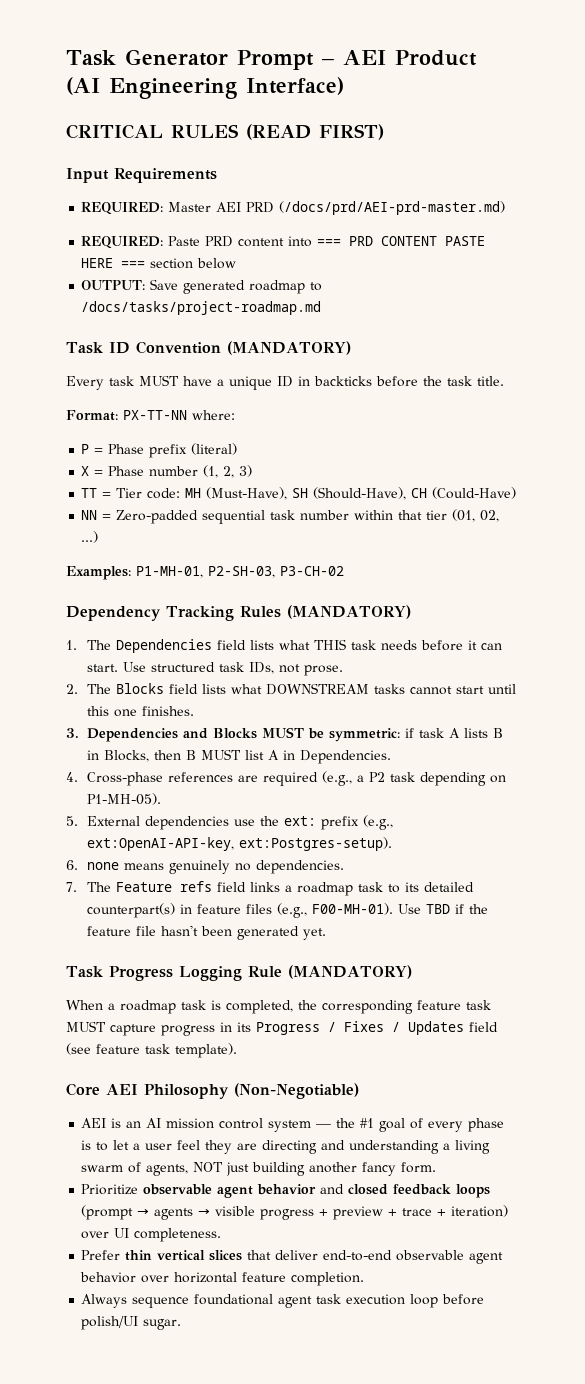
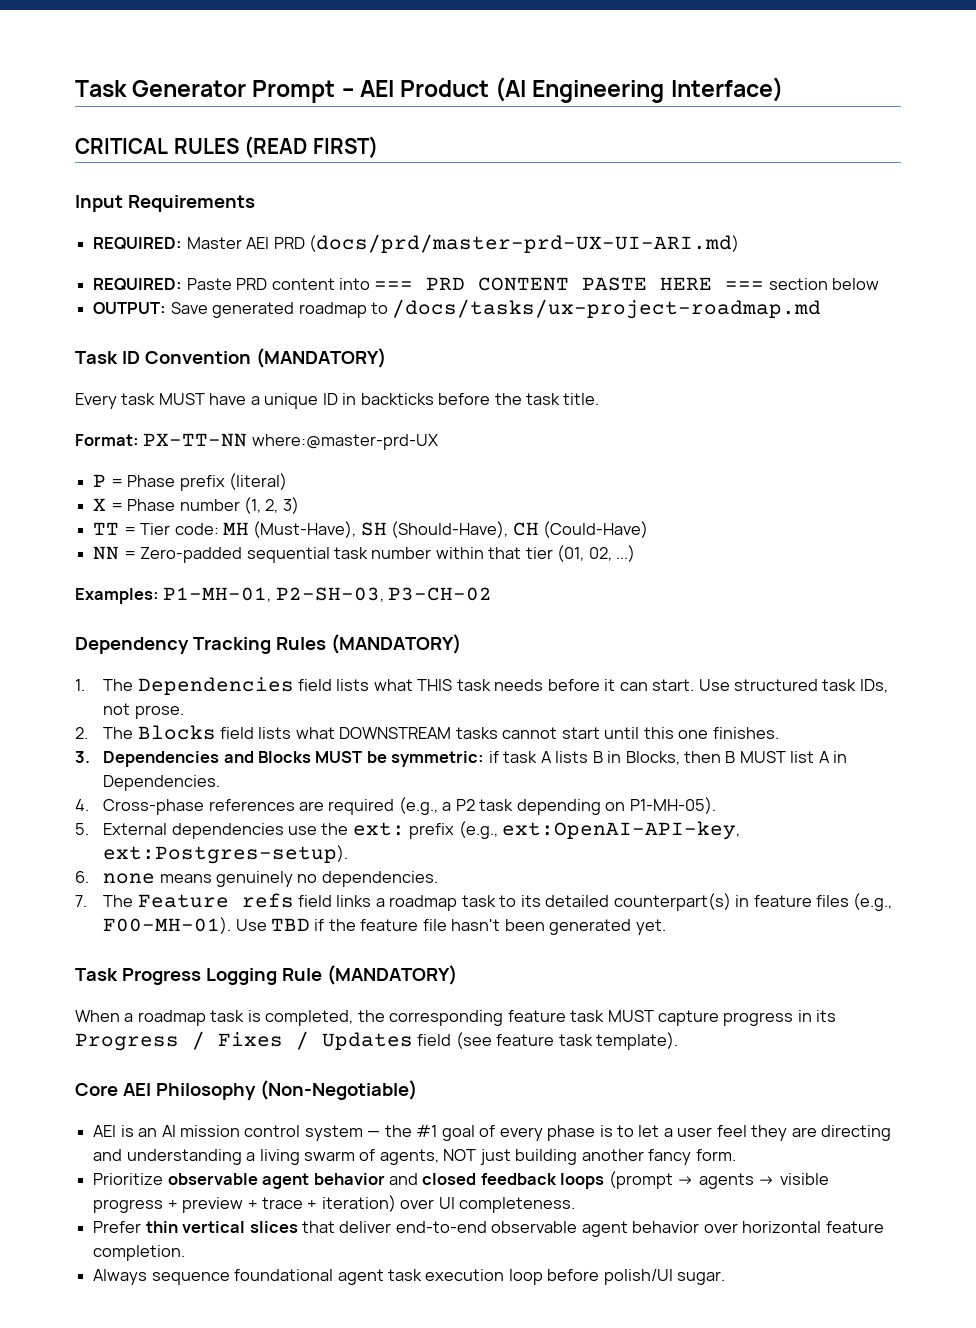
[279,201,506,215] (/docs/prd/AEI-prd-master.md) -> [308,234,739,253] (docs/prd/master-prd-UX-UI-ARI.md)
[81,301,322,315] /docs/tasks/project-roadmap.md -> [392,299,822,319] /docs/tasks/ux-project-roadmap.md
[192,410,235,420] where: -> [251,434,438,450] where:@master-prd-UX

